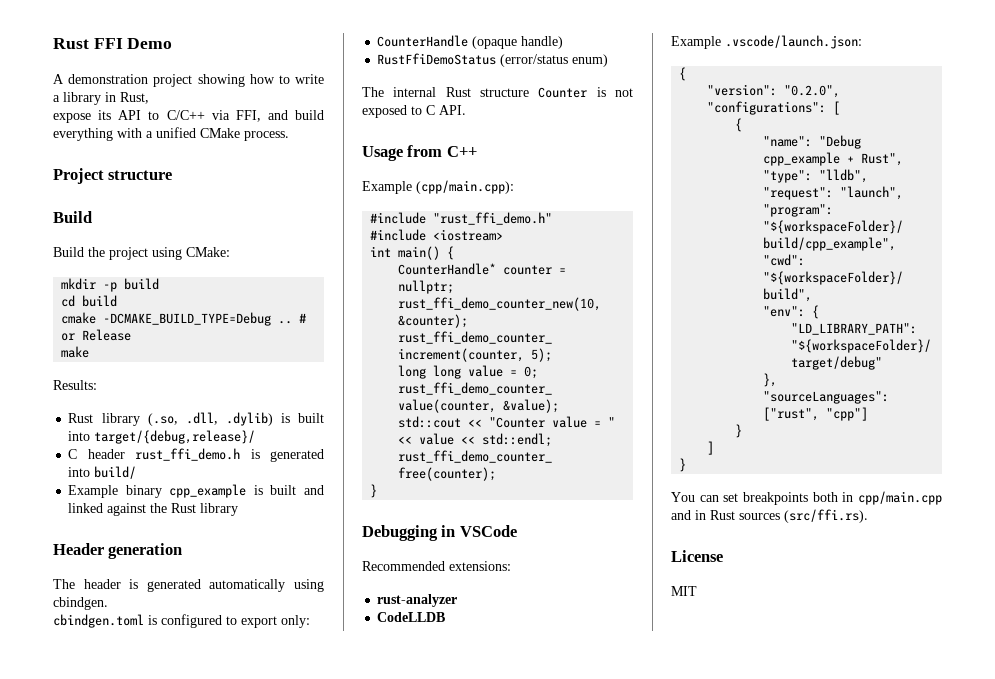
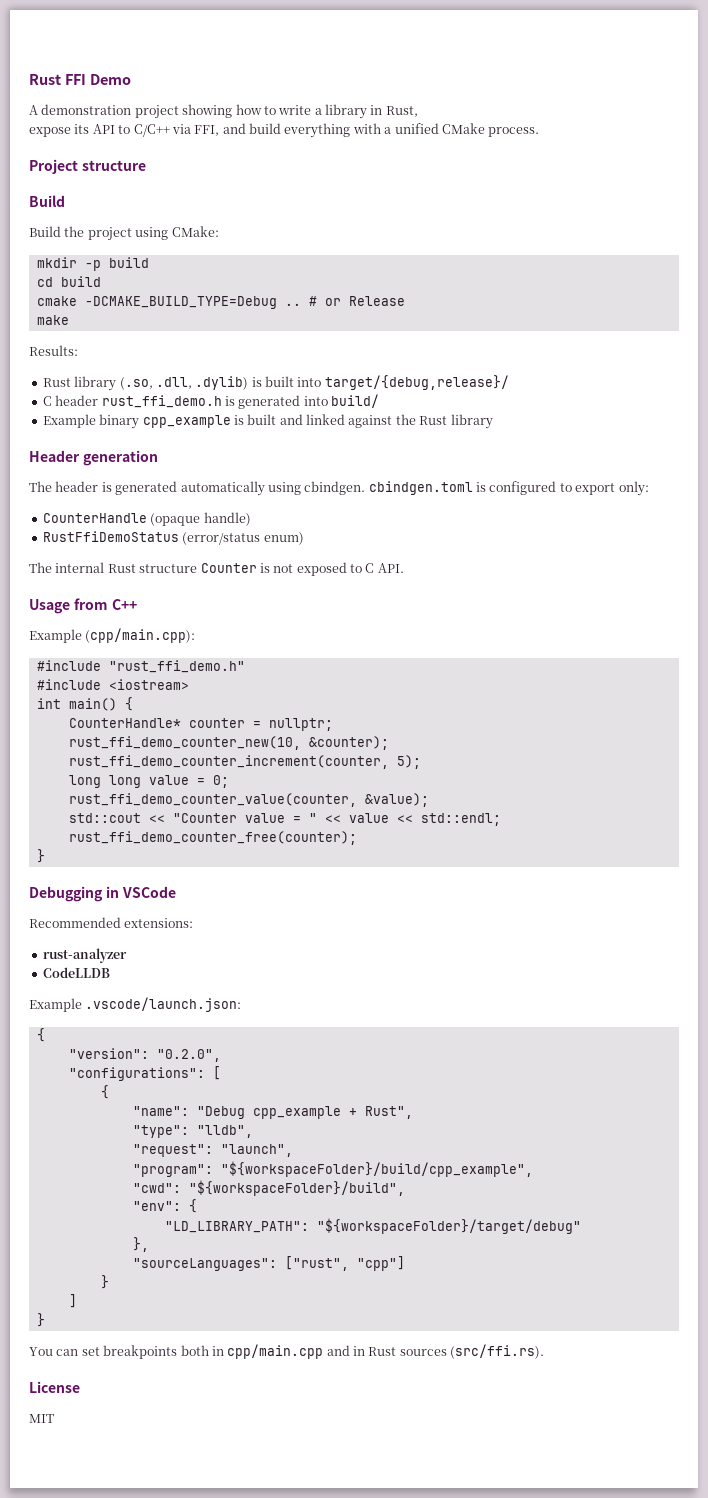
(108, 603) // -> (366, 488) none

